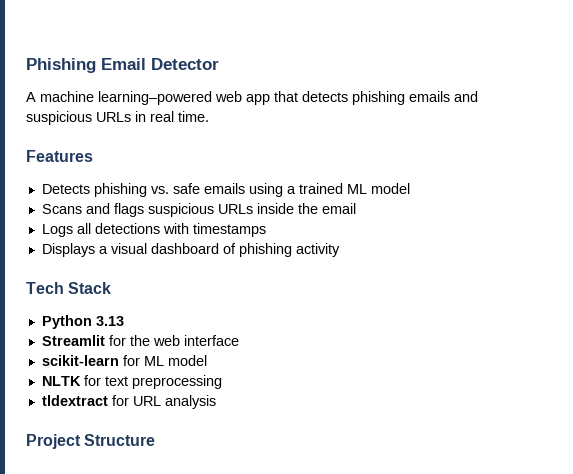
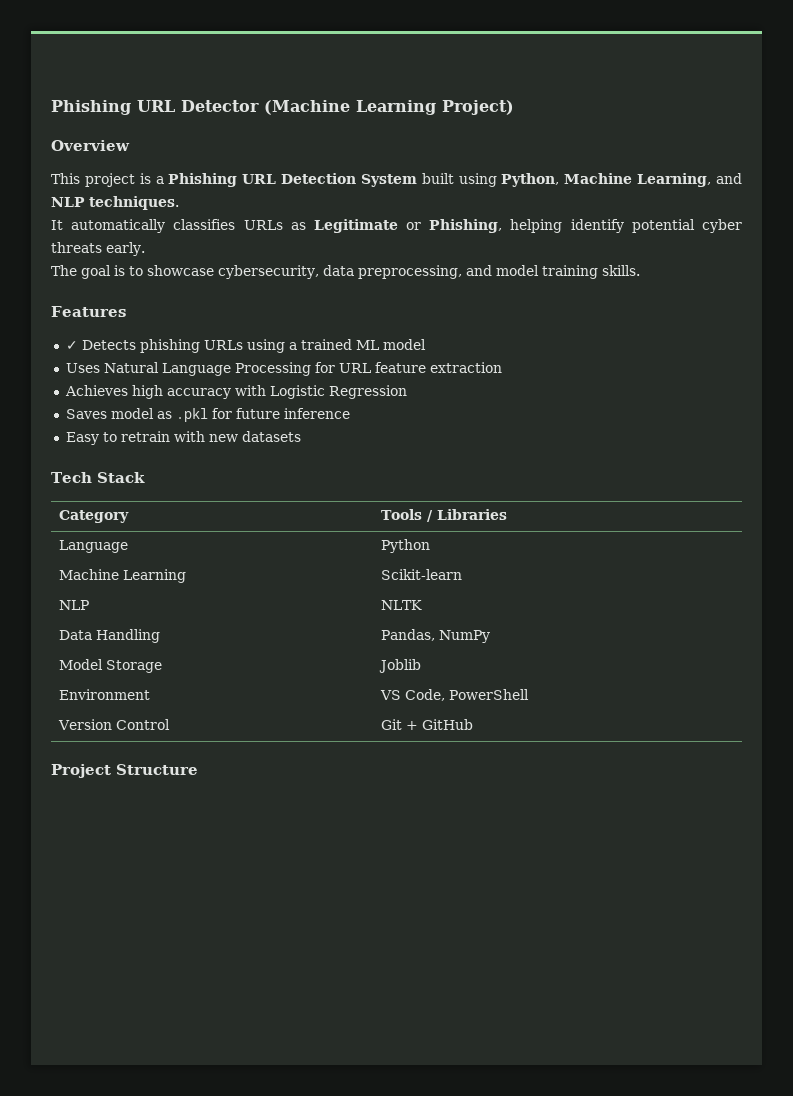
[26,58,146,73] Phishing Email -> [51,100,175,115] Phishing URL
[26,91,478,105] [26,111,209,125] // A machine learning–powered web app that detects phishing emails and suspicious URLs in real time. -> [264,100,514,115] [51,140,130,151] [51,173,742,187] [51,196,179,210] [51,219,742,233] [51,242,145,256] [51,265,640,279] (Machine Learning Project) // Overview // This project is a Phishing URL Detection System built using Python, Machine Learning, and NLP techniques. // It automatically classifies URLs as Legitimate or Phishing, helping identify potential cyber threats early. // The goal is to showcase cybersecurity, data preprocessing, and model training skills.
(93, 156) none -> [65,341,78,350] ✓
[150,183,245,194] vs. safe emails -> [203,340,243,350] URLs
[41,203,356,217] [41,223,266,237] [41,243,340,257] [26,282,112,294] [41,315,124,329] [41,335,239,346] [41,355,207,366] [41,375,222,389] [41,395,216,409] Scans and flags suspicious URLs inside the email // Logs all detections with timestamps // Displays a visual dashboard of phishing activity // Tech Stack // Python 3.13 // Streamlit for the web interface // scikit-learn for ML model // NLTK for text preprocessing // tldextract for URL analysis -> [65,362,502,376] [64,385,407,399] [65,408,350,422] [65,431,301,445] [51,472,145,483] [59,510,130,523] [381,509,508,522] [59,540,129,553] [381,539,431,553] [59,569,187,583] [381,569,463,580] [59,600,90,610] [381,600,423,610] [59,629,161,643] [381,629,491,643] [59,659,163,673] [379,659,422,673] [59,689,151,700] [380,689,530,701] [58,719,171,730] [381,719,474,730] Uses Natural Language Processing for URL feature extraction // Achieves high accuracy with Logistic Regression // Saves model as .pkl for future inference // Easy to retrain with new datasets // Tech Stack // Category | Tools / Libraries // Language | Python // Machine Learning | Scikit-learn // NLP | NLTK // Data Handling | Pandas, NumPy // Model Storage | Joblib // Environment | VS Code, PowerShell // Version Control | Git + GitHub

